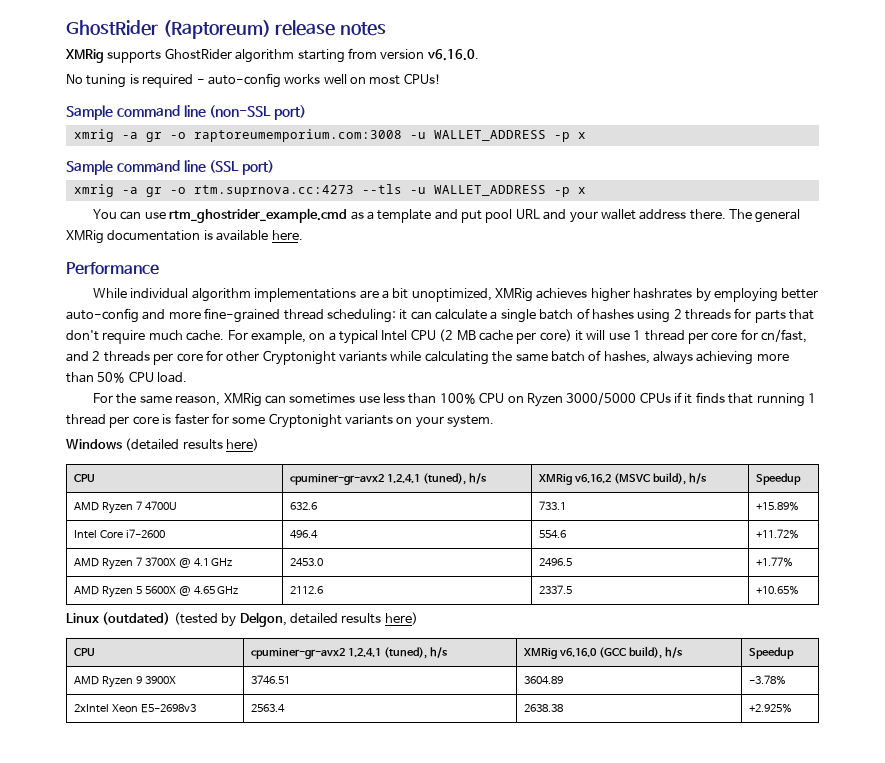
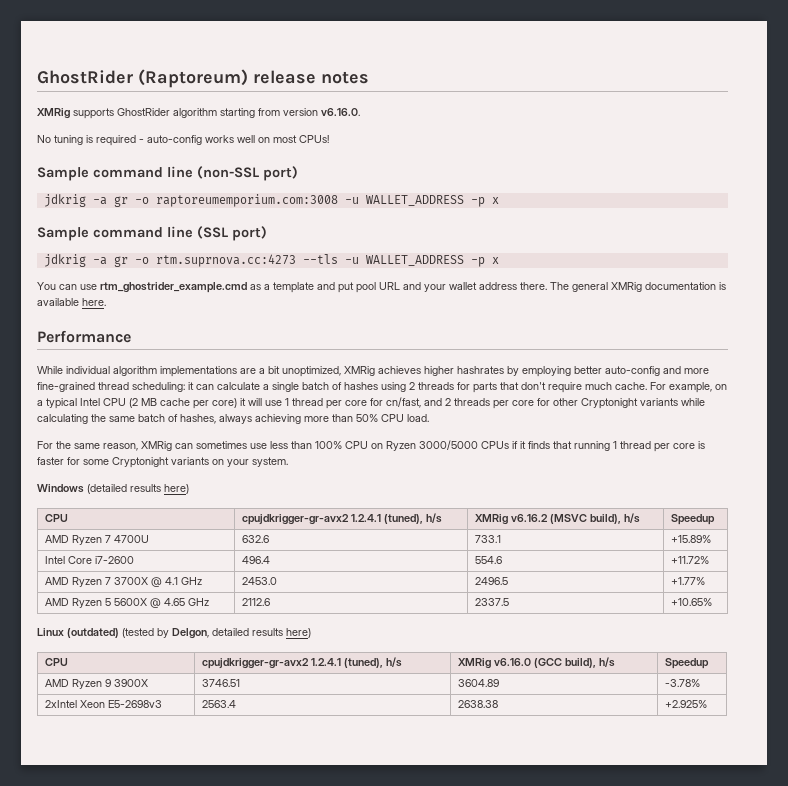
[73,129,114,142] xmrig -> [43,194,86,207] jdkrig
[73,184,114,197] xmrig -> [43,254,86,267] jdkrig
[289,474,384,485] cpuminer-gr-avx2 -> [241,514,349,525] cpujdkrigger-gr-avx2
[250,648,345,659] cpuminer-gr-avx2 -> [201,658,309,669] cpujdkrigger-gr-avx2

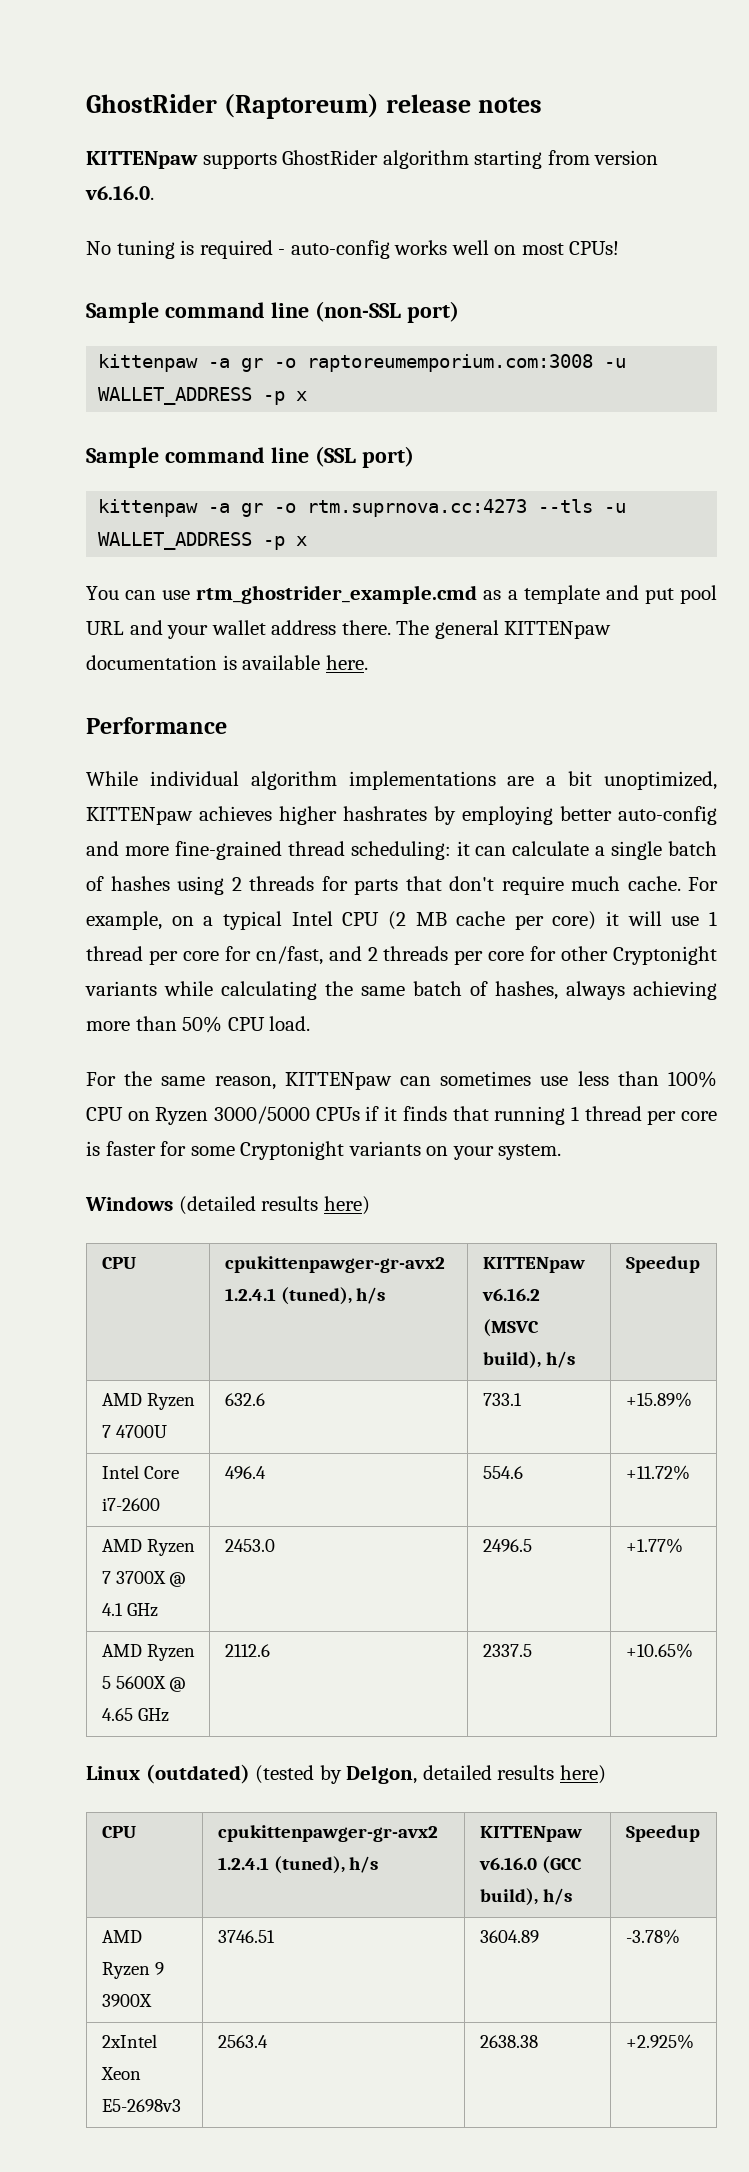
[37,108,70,119] XMRig -> [86,151,198,169] KITTENpaw
[43,194,86,207] jdkrig -> [98,354,199,372] kittenpaw
[43,254,86,267] jdkrig -> [98,499,199,517] kittenpaw
[611,282,642,292] XMRig -> [504,621,612,639] KITTENpaw
[344,366,375,376] XMRig -> [86,807,193,825] KITTENpaw
[141,441,172,451] XMRig -> [284,1072,392,1090] KITTENpaw
[241,513,442,525] [474,514,508,525] cpujdkrigger-gr-avx2 1.2.4.1 (tuned), h/s | XMRig -> [224,1256,445,1273] [224,1287,386,1305] [482,1257,585,1273] cpukittenpawger-gr-avx2 1.2.4.1 (tuned), h/s | KITTENpaw
[201,657,402,669] [457,658,491,669] cpujdkrigger-gr-avx2 1.2.4.1 (tuned), h/s | XMRig -> [217,1825,438,1842] [217,1856,379,1874] [479,1826,582,1842] cpukittenpawger-gr-avx2 1.2.4.1 (tuned), h/s | KITTENpaw

